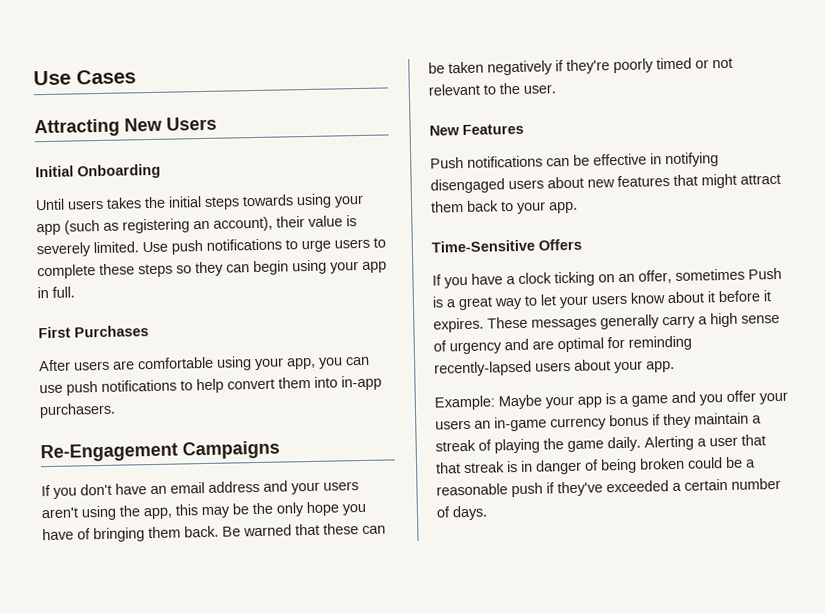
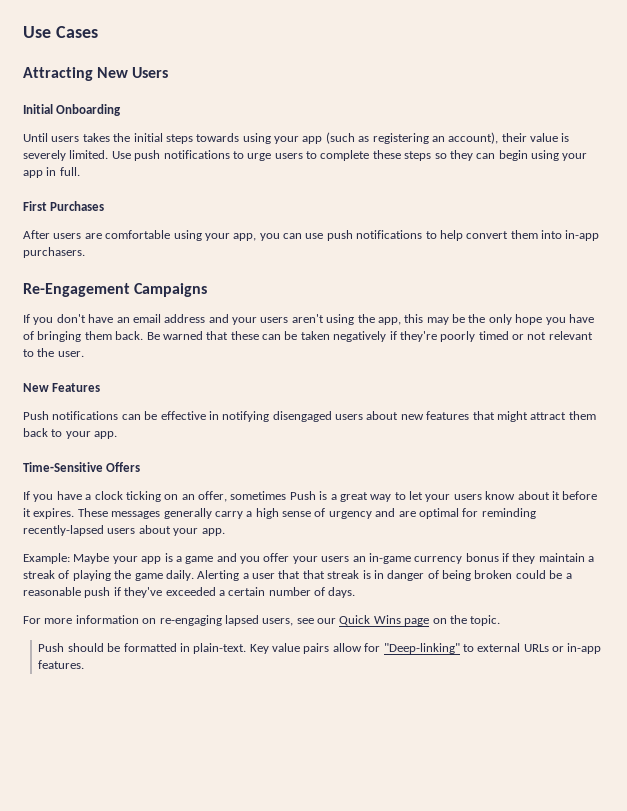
(488, 513) none -> [23,615,501,626] [38,643,602,654] [38,660,85,669] // For more information on re-engaging lapsed users, see our Quick Wins page on the topic. // Push should be formatted in plain-text. Key value pairs allow for "Deep-linking" to external URLs or in-app features.

